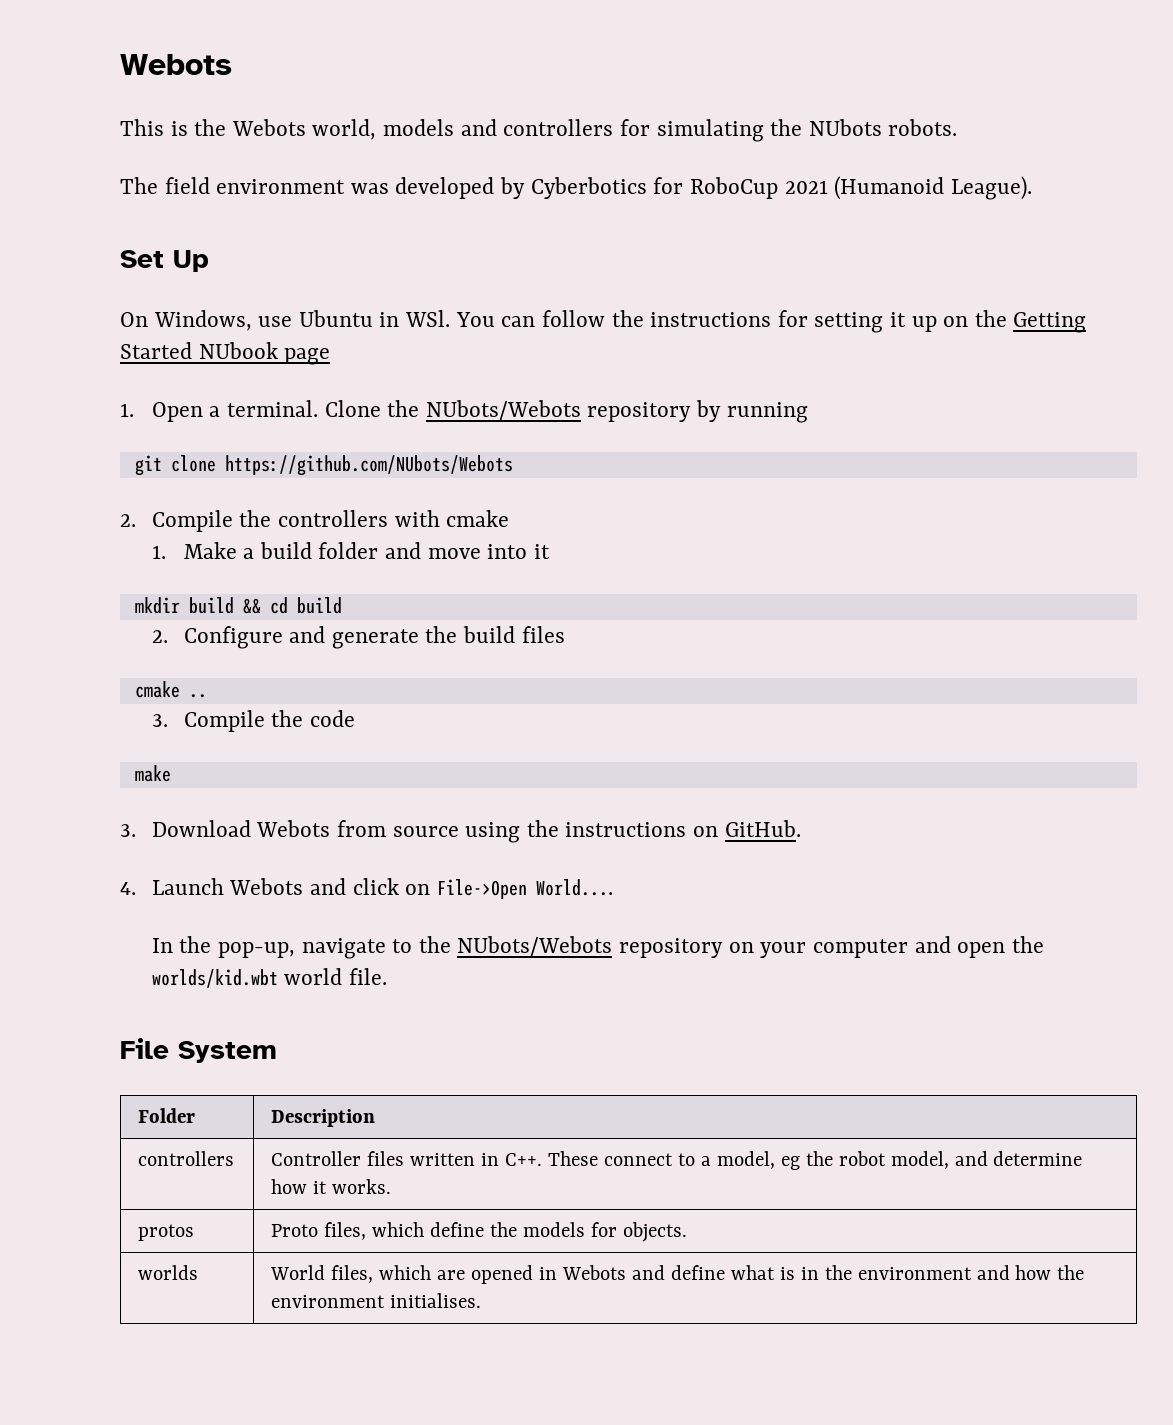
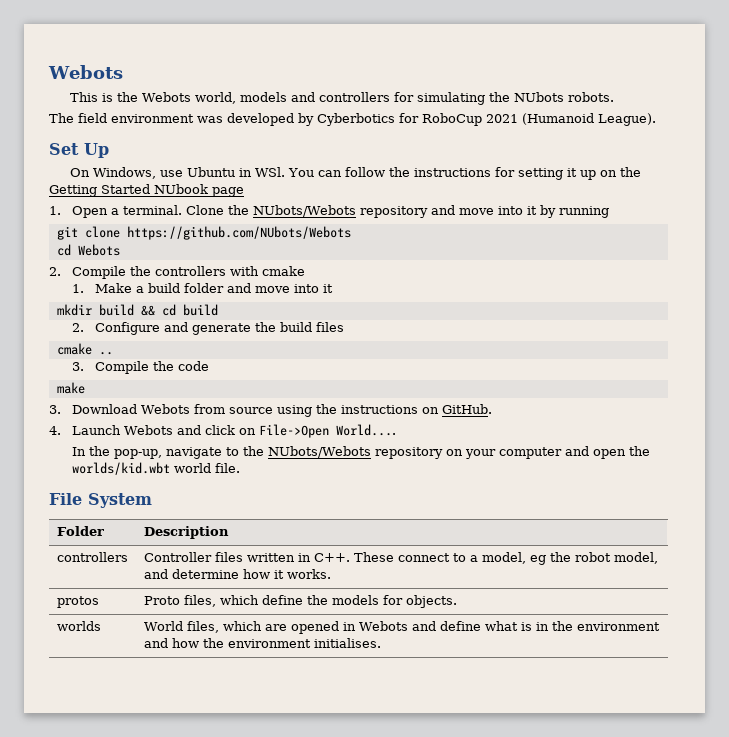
(692, 412) none -> [430,205,537,215] and move into it
(513, 465) none -> [56,244,120,256] // cd Webots

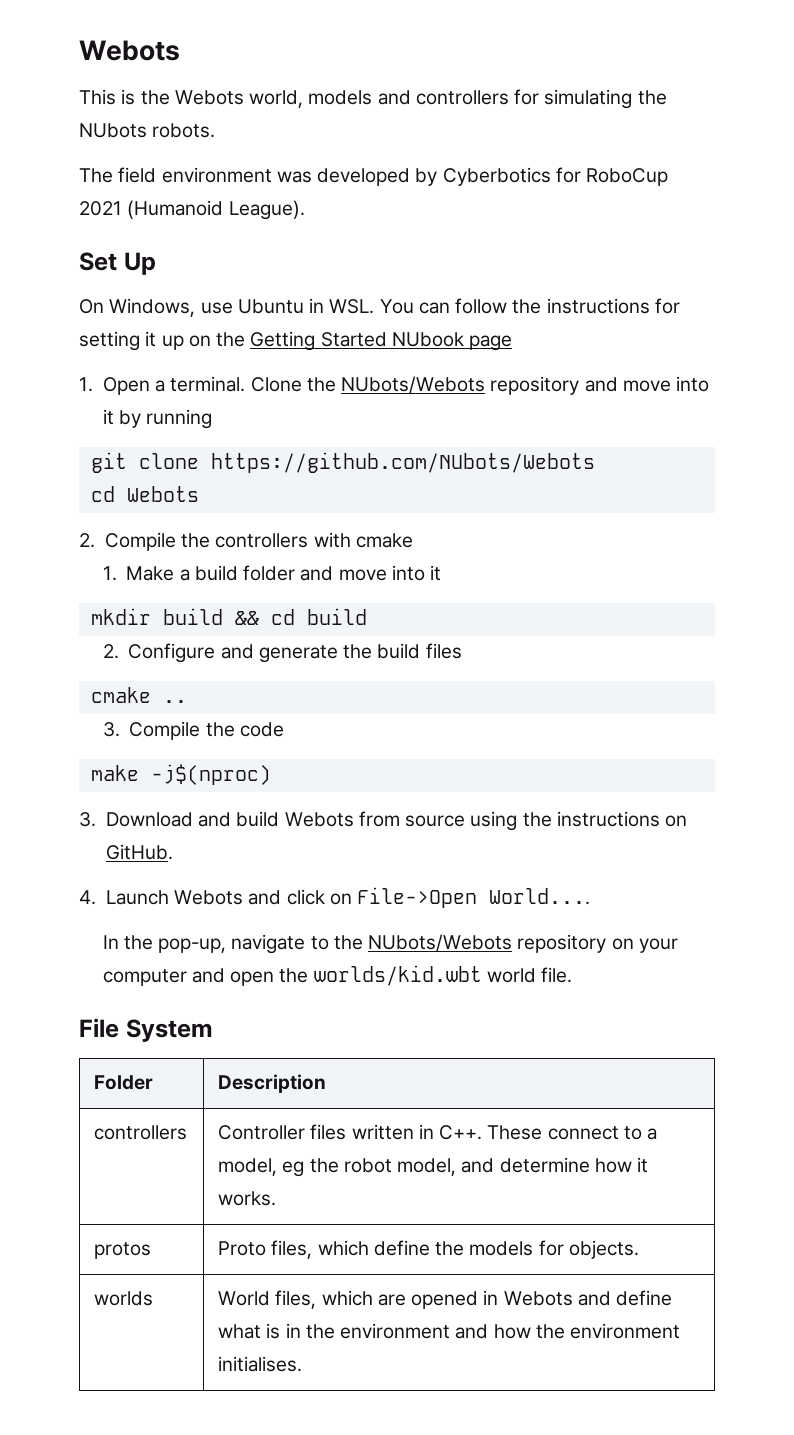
[254,167,285,177] WSl. -> [329,299,375,314] WSL.
(85, 388) none -> [150,764,271,785] -j$(nproc)
(137, 409) none -> [198,811,280,827] and build

